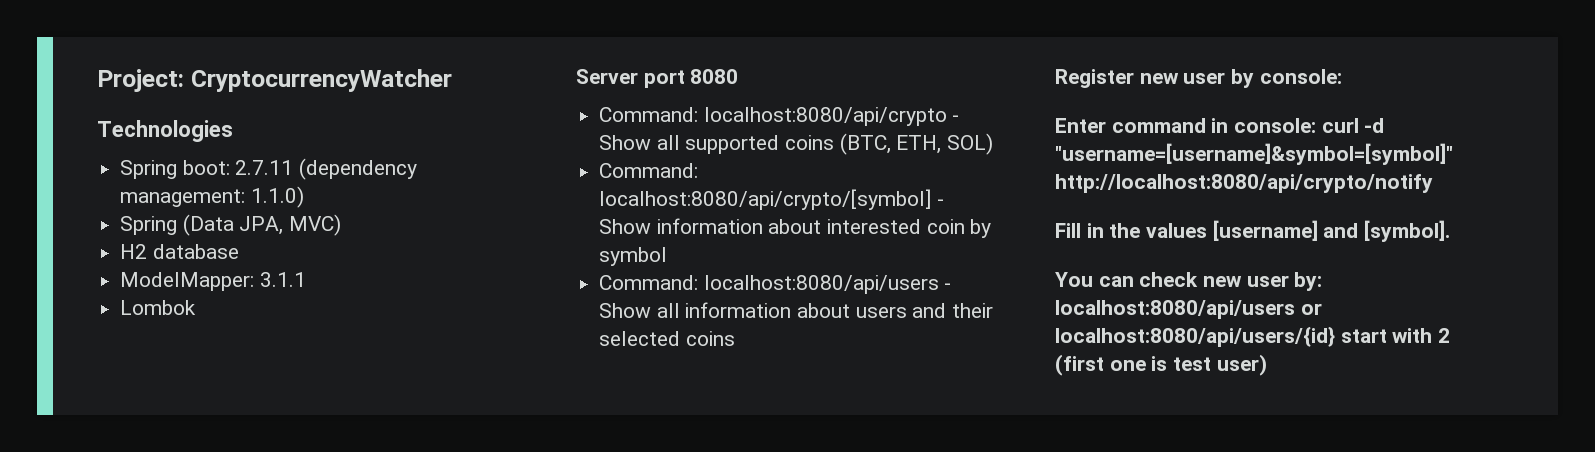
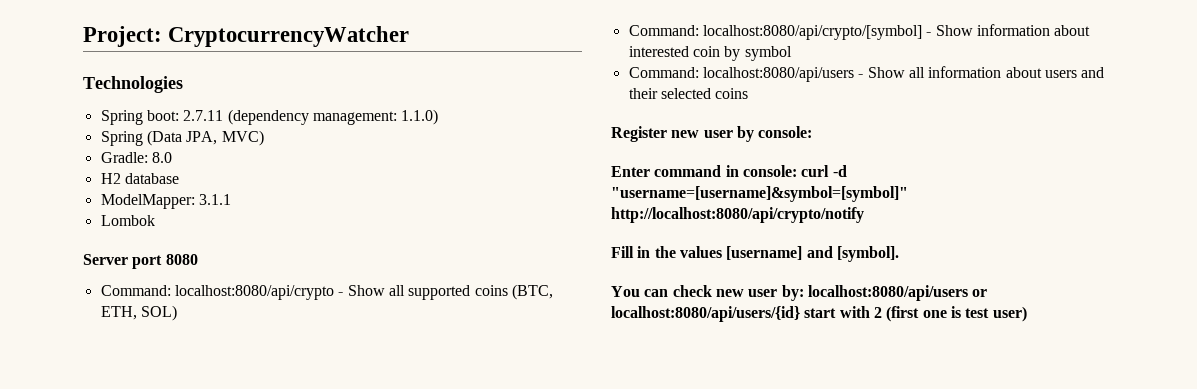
(342, 225) none -> [100,152,172,163] // Gradle: 8.0

